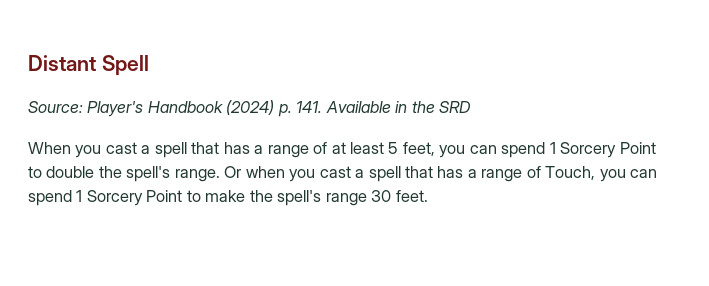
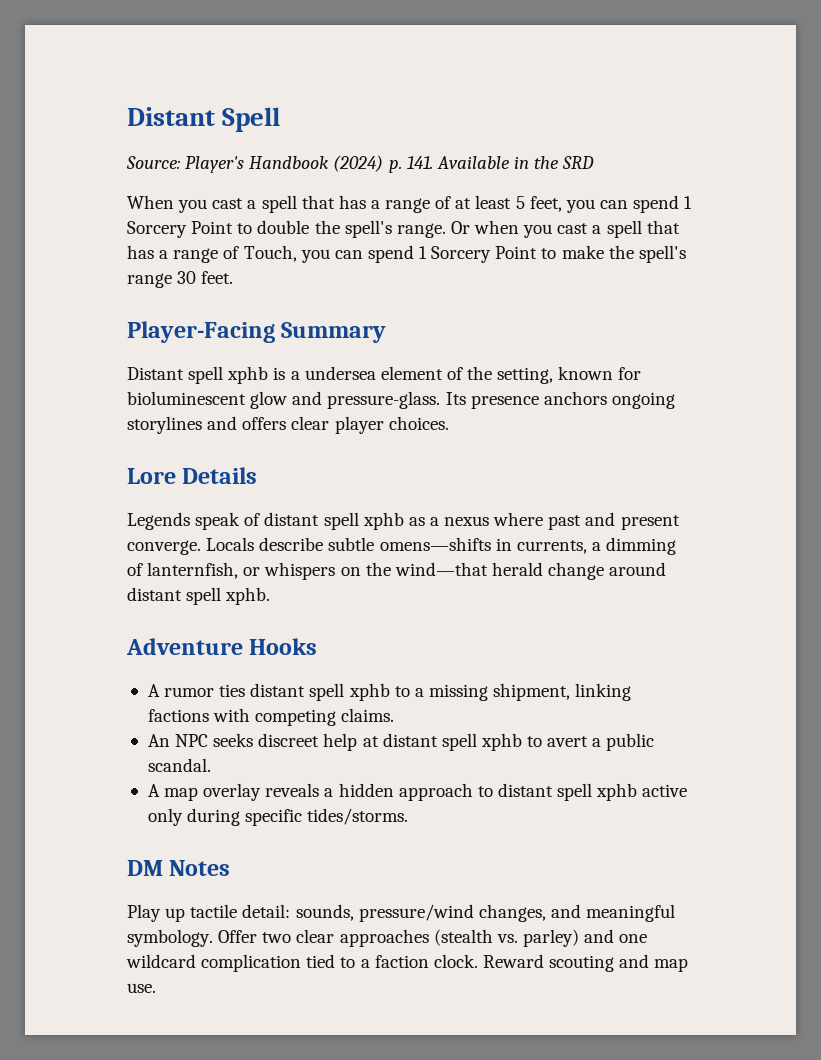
(428, 196) none -> [127,321,387,343] [127,366,642,384] [127,391,675,409] [127,416,449,434] [127,467,258,484] [127,512,680,530] [127,537,677,555] [127,562,667,580] [127,587,271,605] [126,638,318,655] [147,683,632,701] [147,708,395,726] [147,733,655,751] [147,758,211,772] [147,783,688,801] [147,808,409,826] [127,860,231,876] [127,904,676,922] [127,929,648,947] [126,954,689,972] [127,983,156,993] // Player-Facing Summary // Distant spell xphb is a undersea element of the setting, known for bioluminescent glow and pressure-glass. Its presence anchors ongoing storylines and offers clear player choices. // Lore Details // Legends speak of distant spell xphb as a nexus where past and present converge. Locals describe subtle omens—shifts in currents, a dimming of lanternfish, or whispers on the wind—that herald change around distant spell xphb. // Adventure Hooks // A rumor ties distant spell xphb to a missing shipment, linking factions with competing claims. // An NPC seeks discreet help at distant spell xphb to avert a public scandal. // A map overlay reveals a hidden approach to distant spell xphb active only during specific tides/storms. // DM Notes // Play up tactile detail: sounds, pressure/wind changes, and meaningful symbology. Offer two clear approaches (stealth vs. parley) and one wildcard complication tied to a faction clock. Reward scouting and map use.

